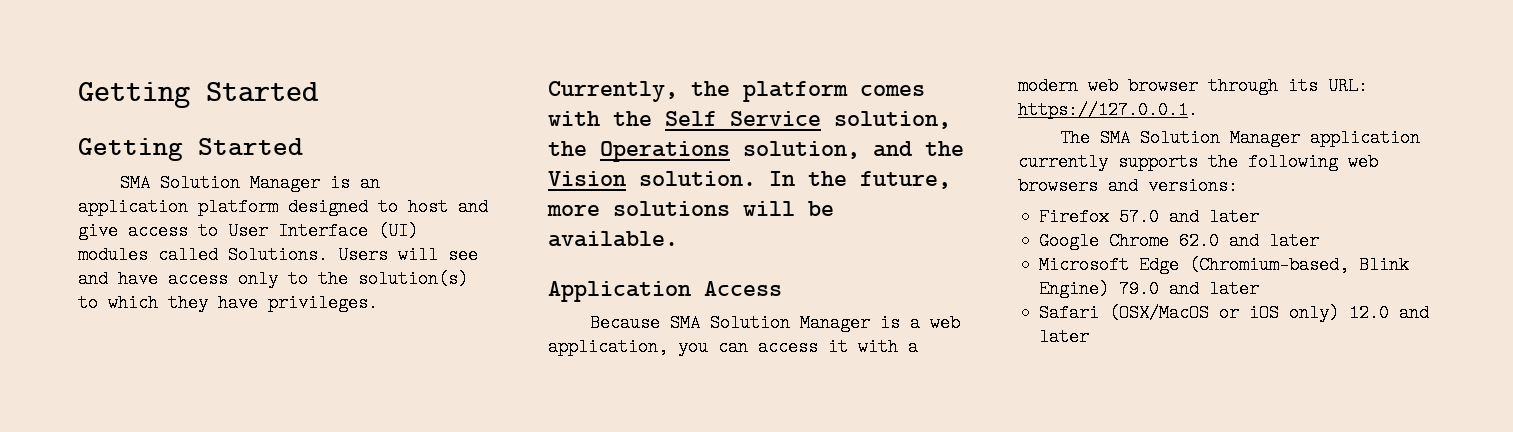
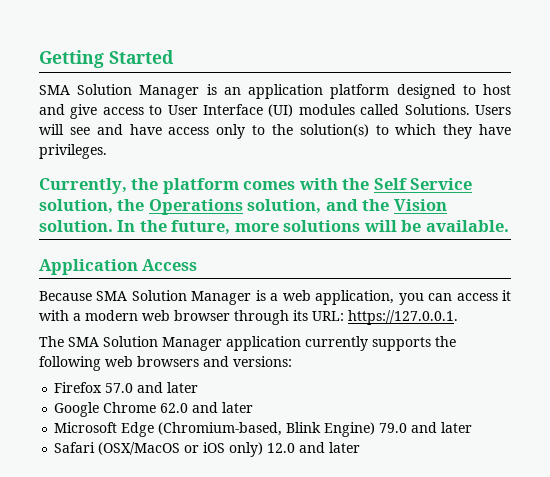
[78,82,319,108] [78,138,303,161] Getting Started // Getting Started -> [39,50,174,68] Getting Started

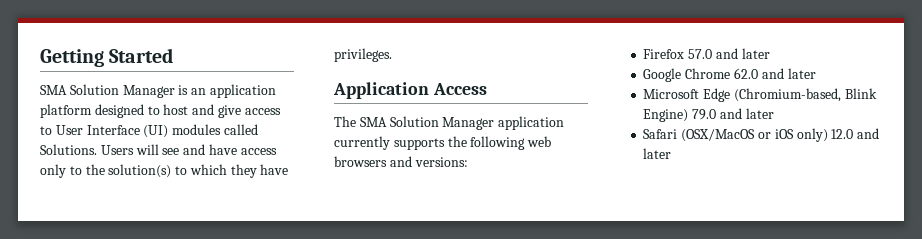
[39,178,473,194] [39,199,447,215] [39,220,509,235] [39,259,198,275] [39,290,511,305] [39,310,458,325] Currently, the platform comes with the Self Service solution, the Operations solution, and the Vision solution. In the future, more solutions will be available. // Application Access // Because SMA Solution Manager is a web application, you can access it with a modern web browser through its URL: https://127.0.0.1. -> [333,82,487,99] Application Access

